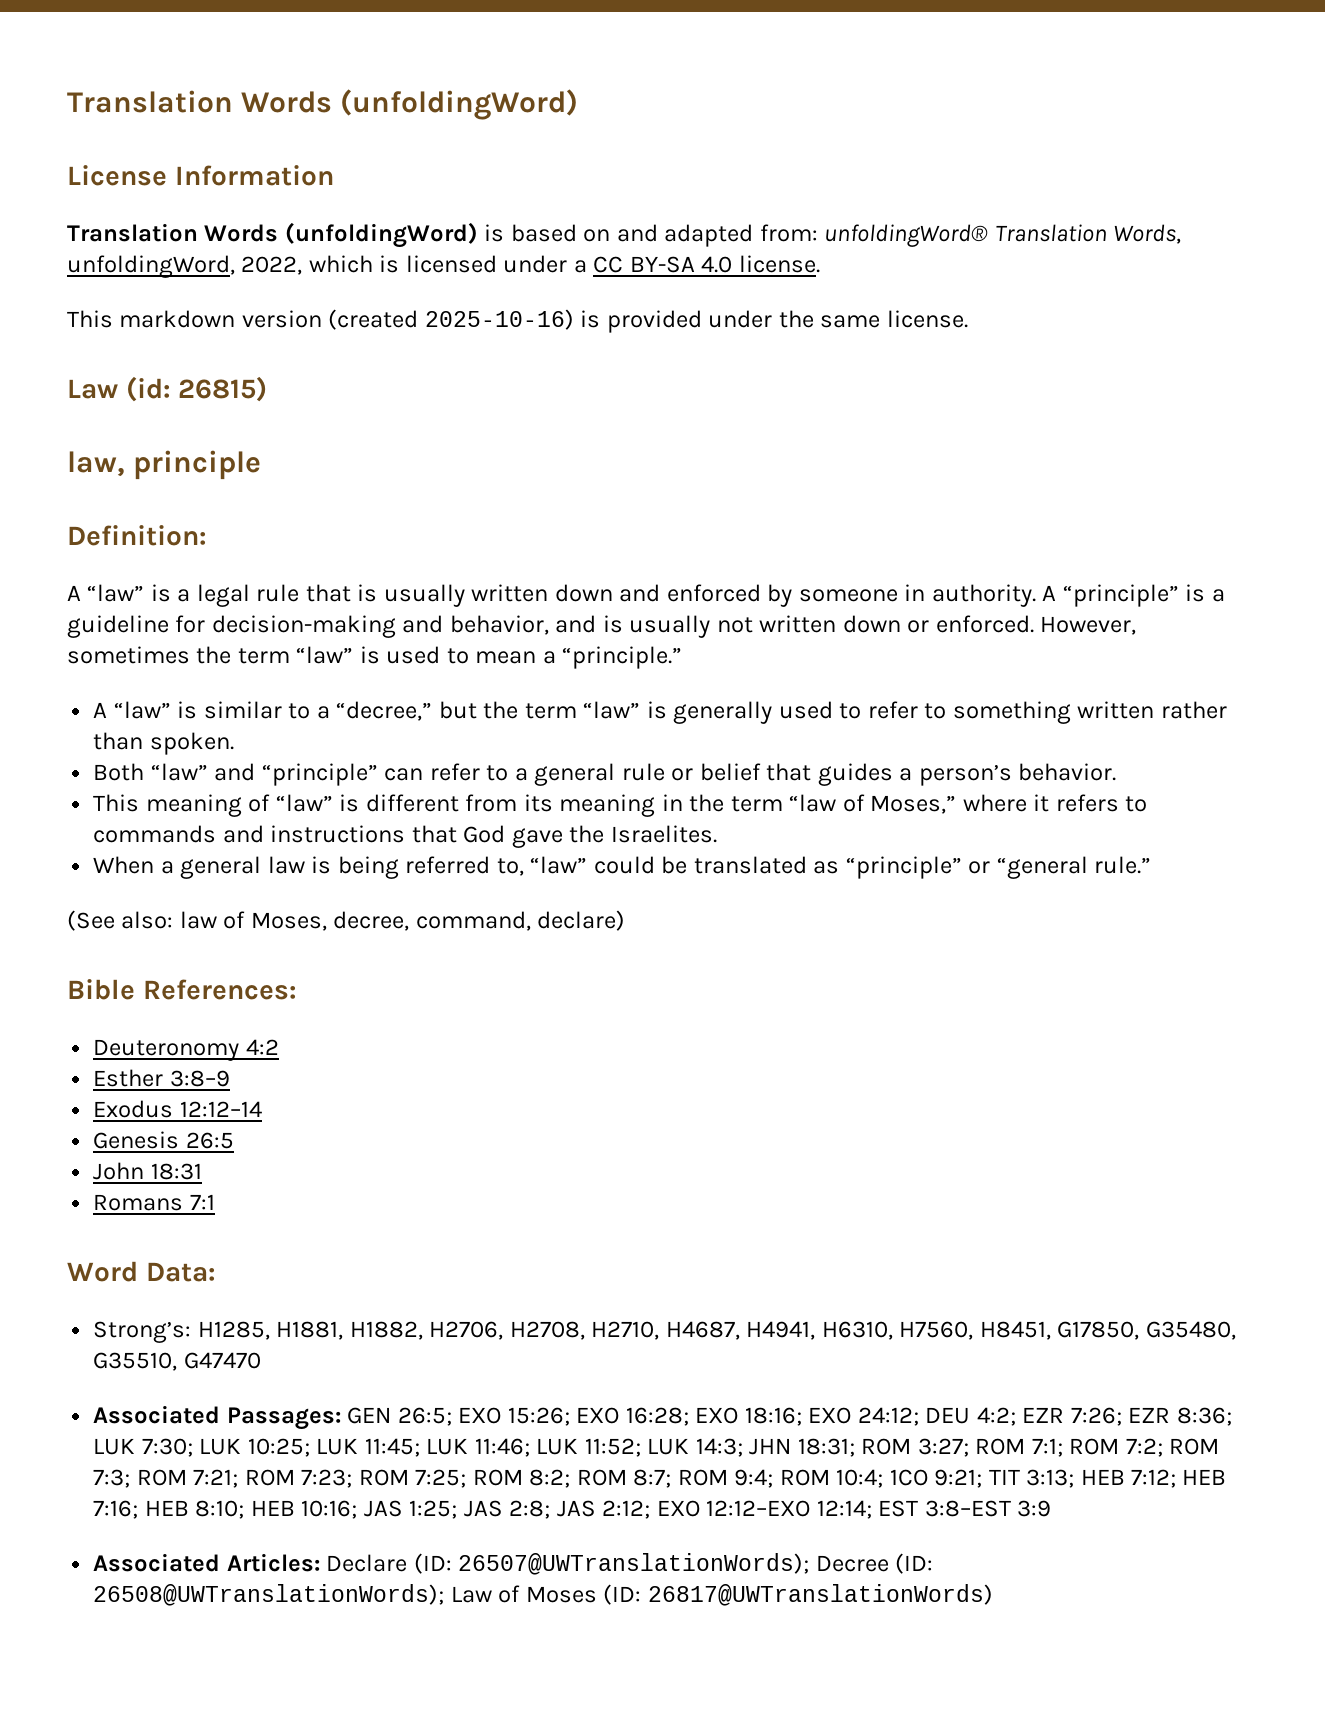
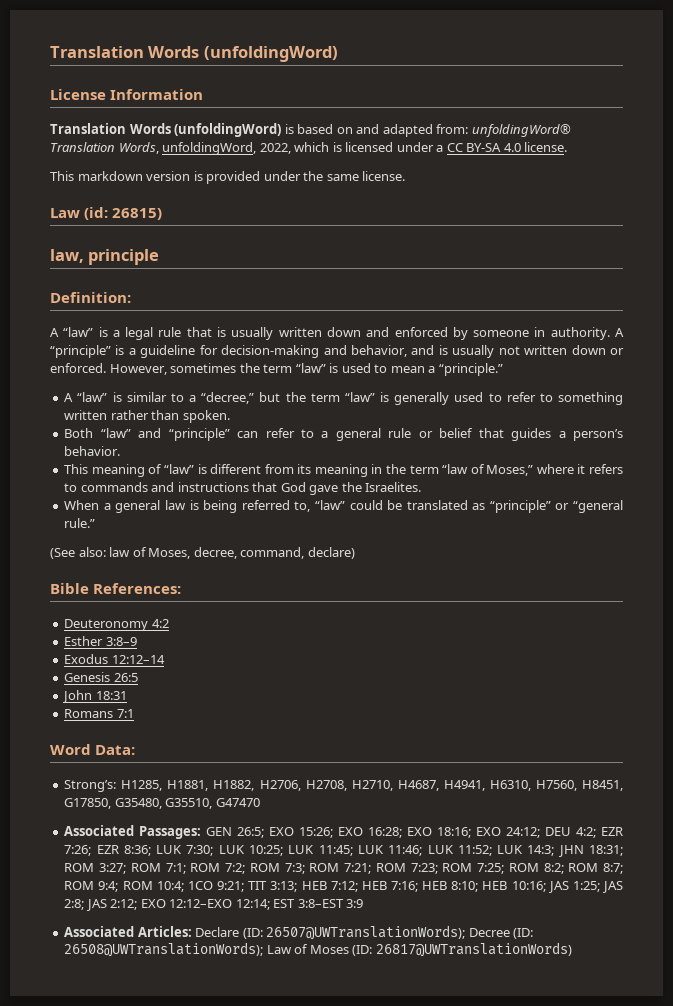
[328,309,574,330] (created 2025-10-16) -> (191, 176) none

